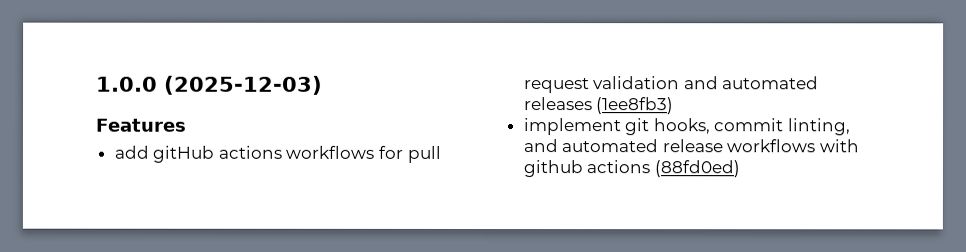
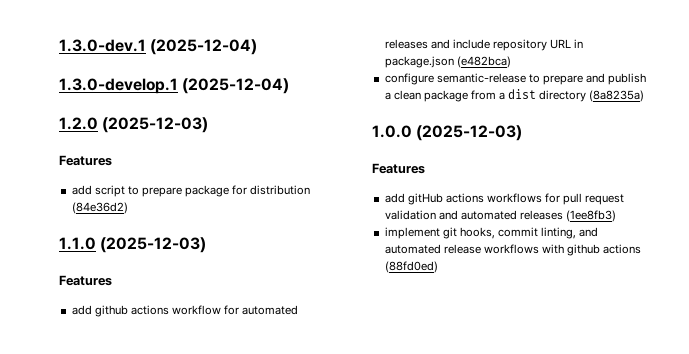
(96, 84) none -> [59,39,258,55] [59,78,290,94] [59,117,209,133] [59,155,112,166] [71,185,311,197] [71,202,128,214] [59,237,207,253] [59,275,112,286] [71,305,299,317] [384,39,584,51] [384,56,511,68] [384,73,647,85] [384,89,645,102] 1.3.0-dev.1 (2025-12-04) // 1.3.0-develop.1 (2025-12-04) // 1.2.0 (2025-12-03) // Features // add script to prepare package for distribution (84e36d2) // 1.1.0 (2025-12-03) // Features // add github actions workflow for automated releases and include repository URL in package.json (e482bca) // configure semantic-release to prepare and publish a clean package from a dist directory (8a8235a) //

